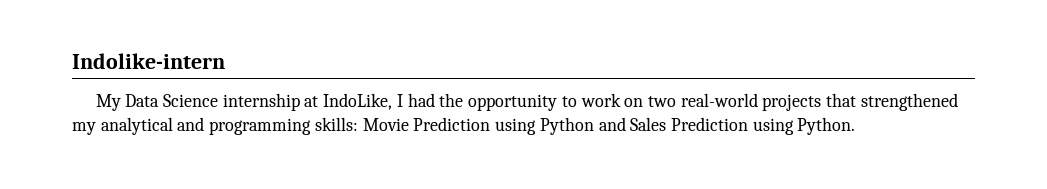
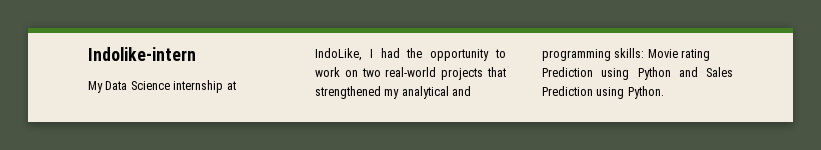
(409, 124) none -> [681,49,711,61] rating

